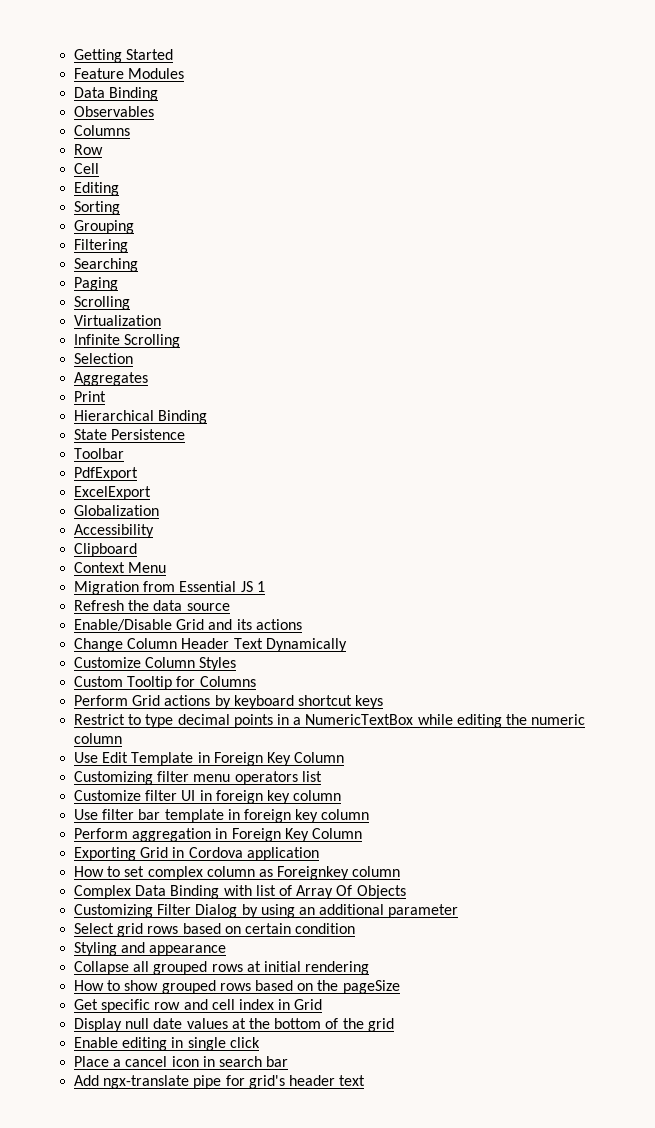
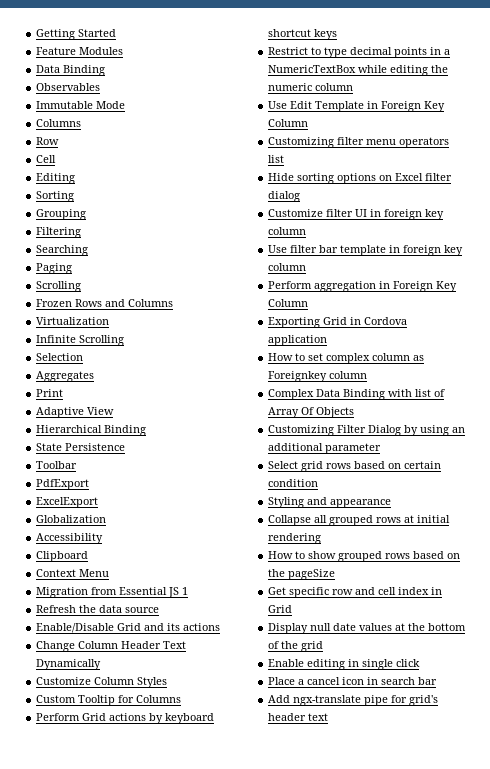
(155, 111) none -> [36,101,126,109] // Immutable Mode
(131, 303) none -> [36,299,174,307] // Frozen Rows and Columns
(107, 396) none -> [36,407,115,418] // Adaptive View
(322, 776) none -> [268,173,453,184] [268,191,301,202] // Hide sorting options on Excel filter dialog

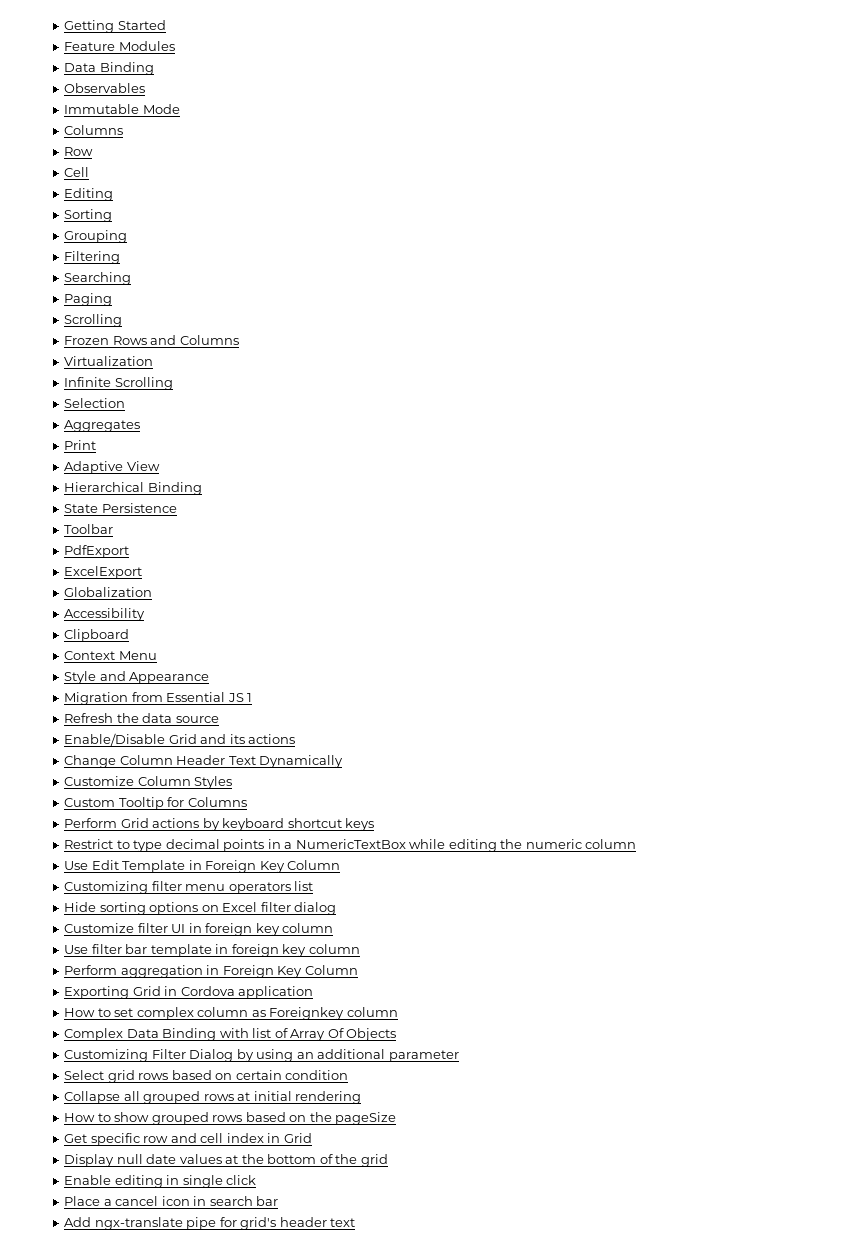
(110, 573) none -> [64,671,210,684] // Style and Appearance
[268,497,392,508] // Styling and appearance -> (349, 1075) none

